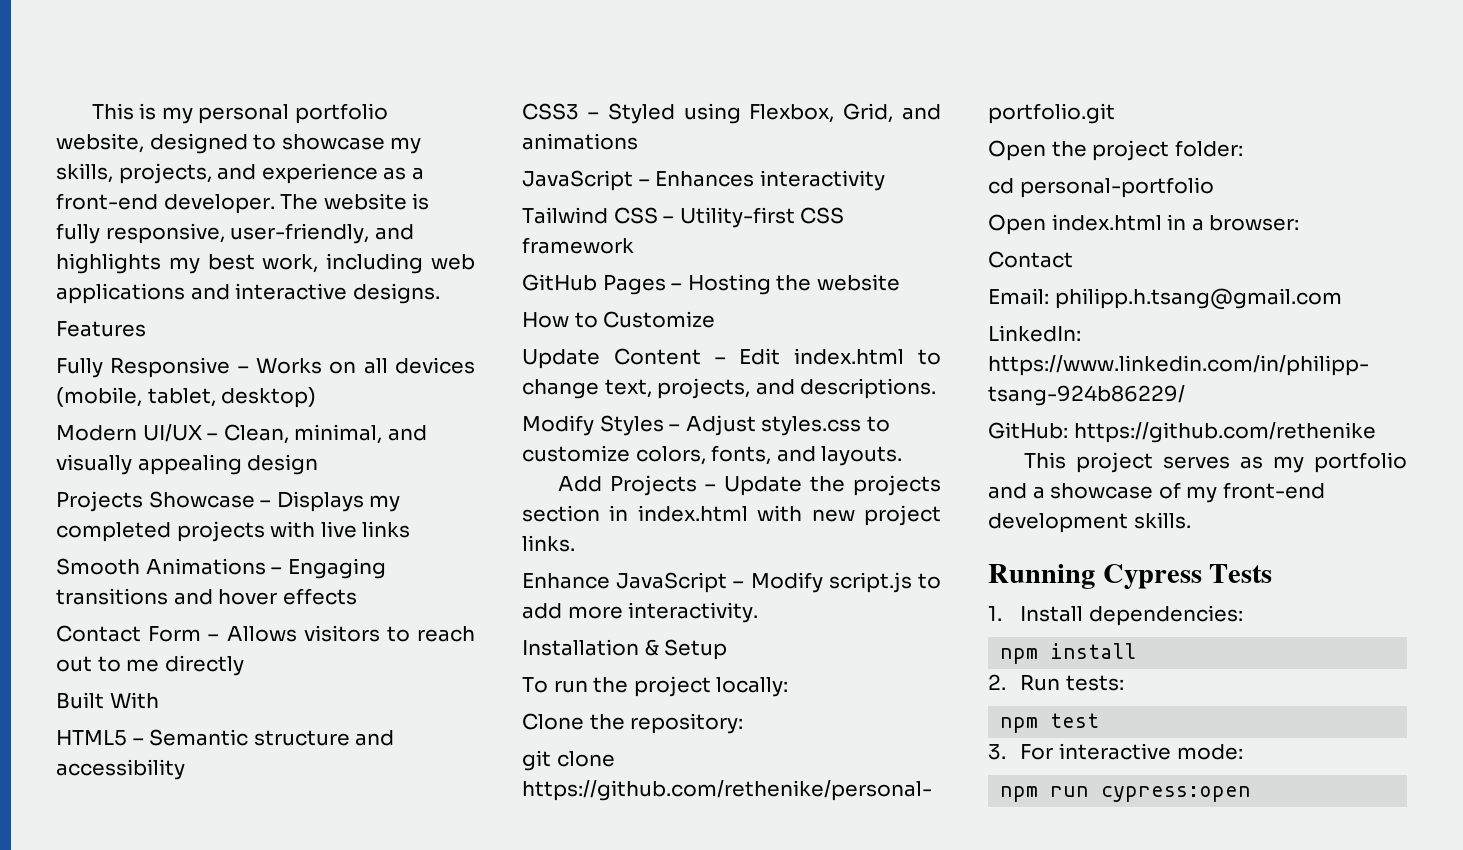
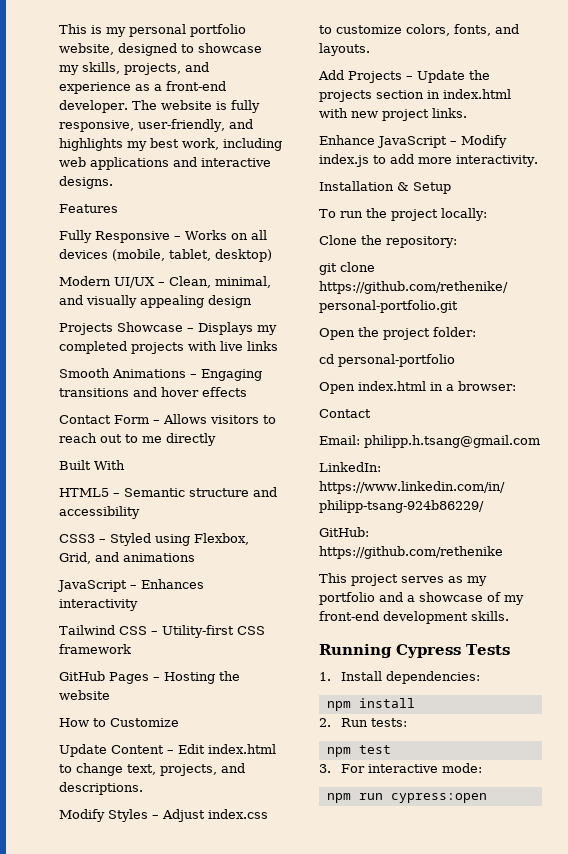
[761,416,862,436] styles.css -> [208,809,268,819] index.css
[828,572,912,593] script.js -> [319,154,369,167] index.js

